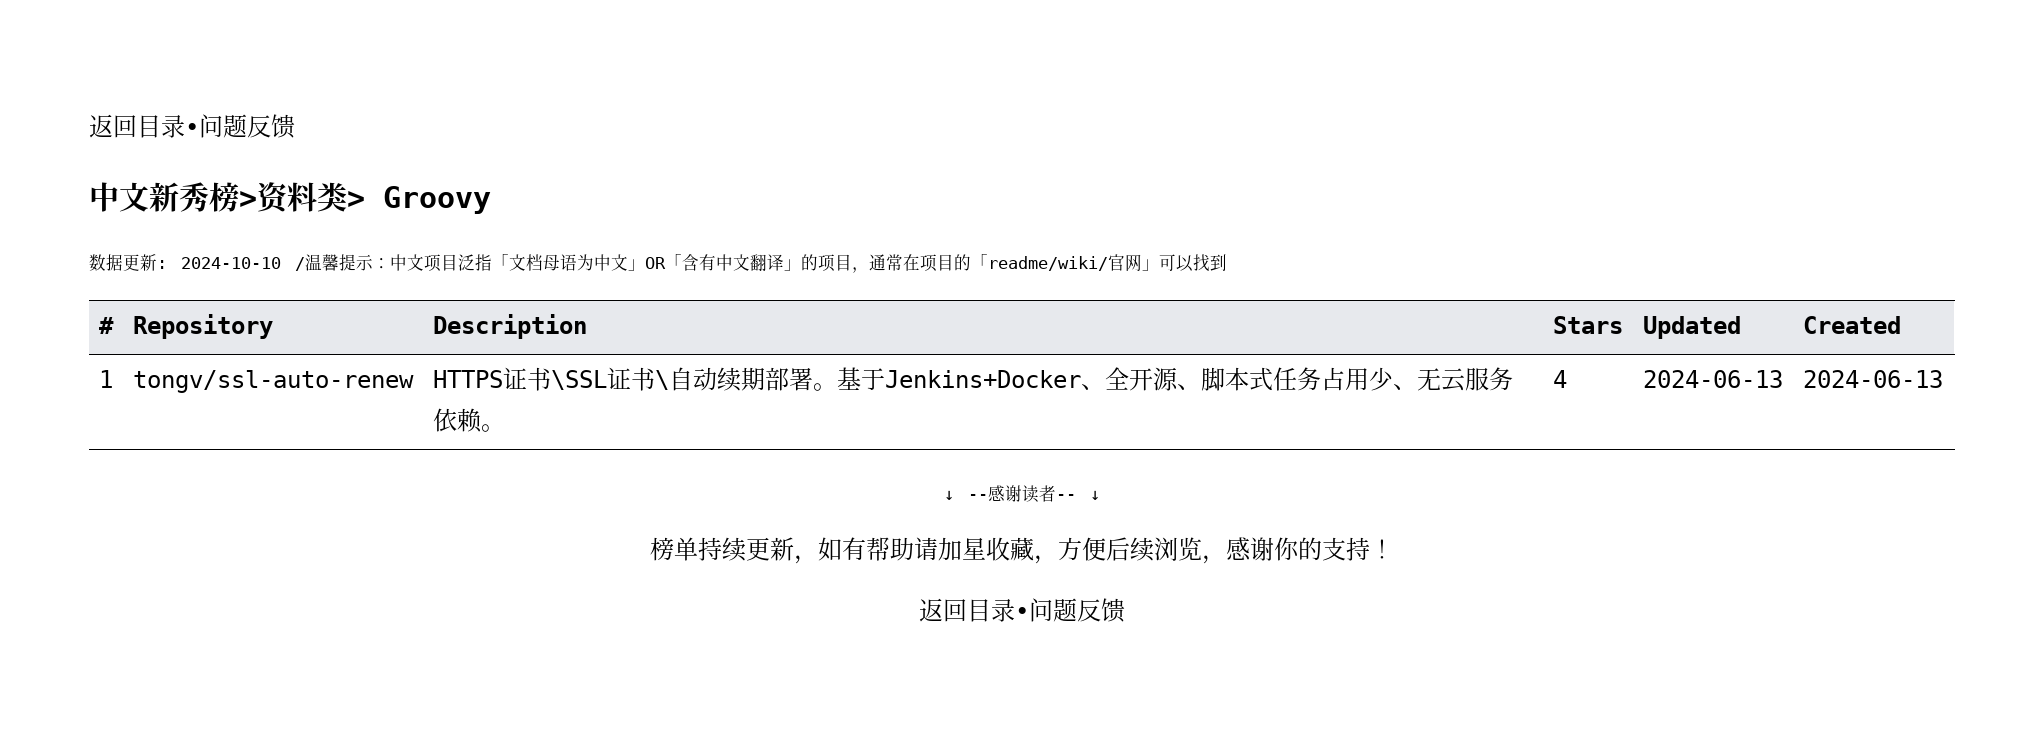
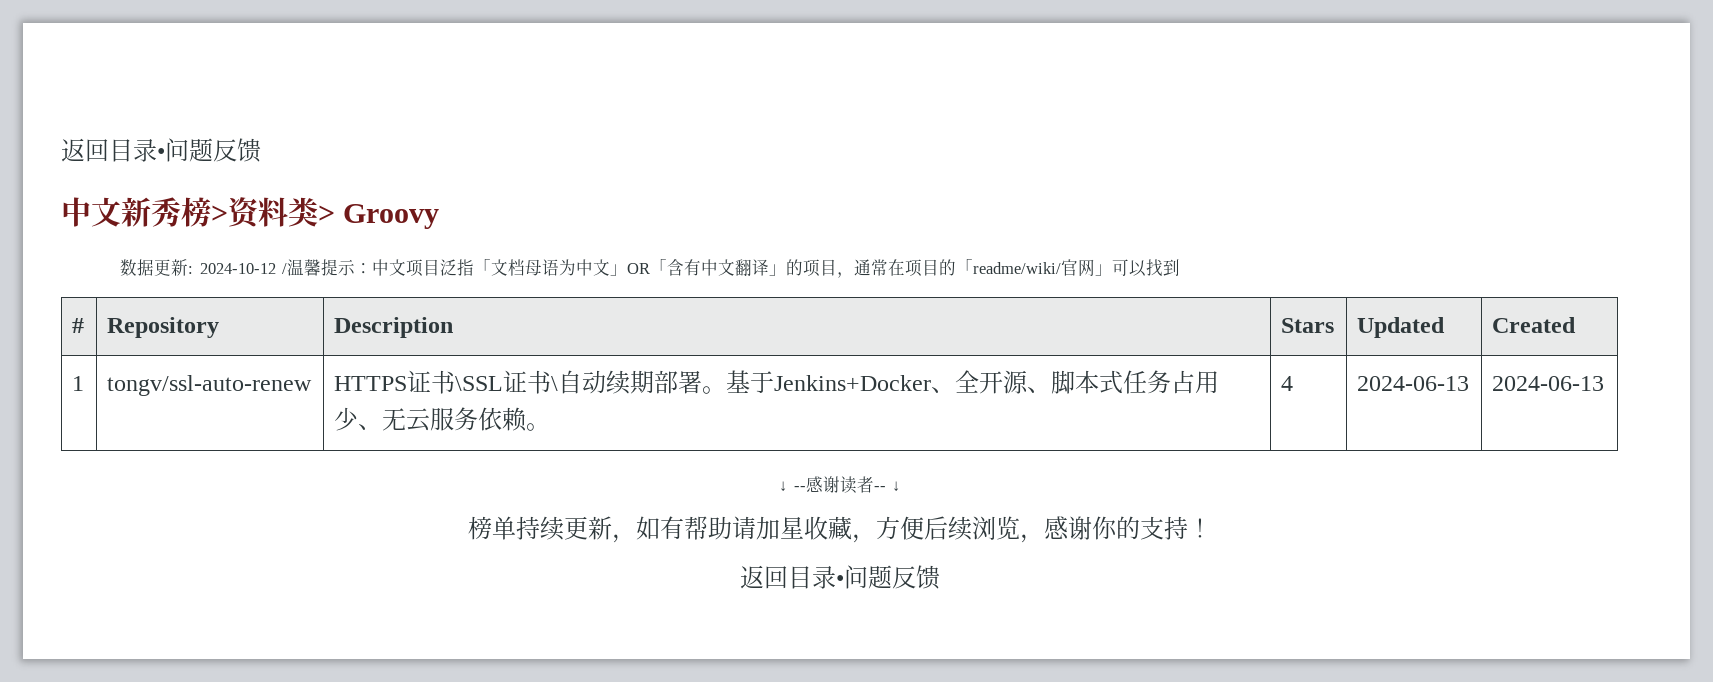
[181,257,281,269] 2024-10-10 -> [199,263,276,274] 2024-10-12

